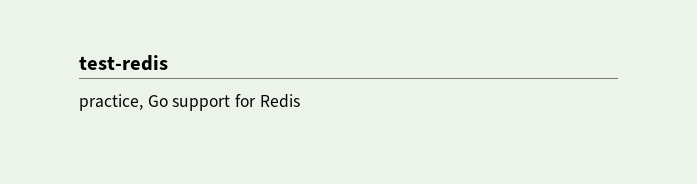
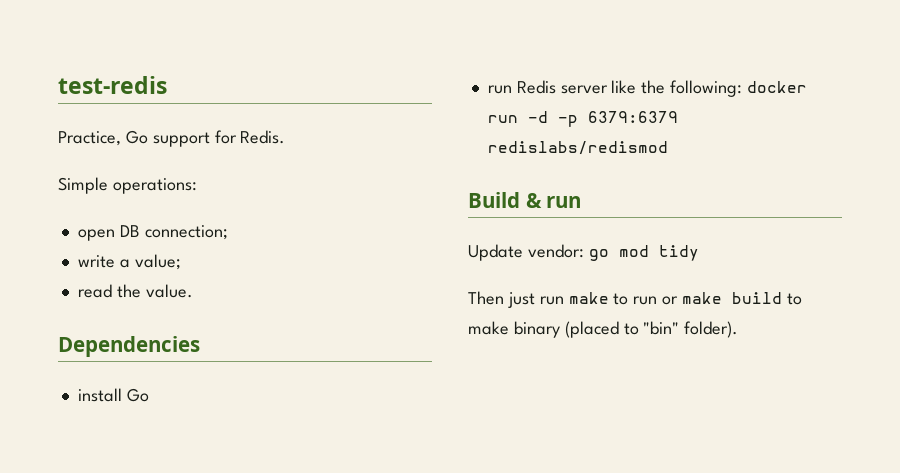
[79,94,143,111] practice, -> [58,131,121,146] Practice,
[259,94,300,108] Redis -> [240,130,286,144] [58,177,197,194] [77,225,228,241] [77,254,181,270] [77,284,193,298] [58,336,200,357] [77,388,149,402] [487,80,807,97] [487,111,678,127] [487,141,668,155] [468,192,582,208] [468,244,699,261] [468,291,802,308] [468,321,739,338] Redis. // Simple operations: // open DB connection; // write a value; // read the value. // Dependencies // install Go // run Redis server like the following: docker run -d -p 6379:6379 redislabs/redismod // Build & run // Update vendor: go mod tidy // Then just run make to run or make build to make binary (placed to "bin" folder).

